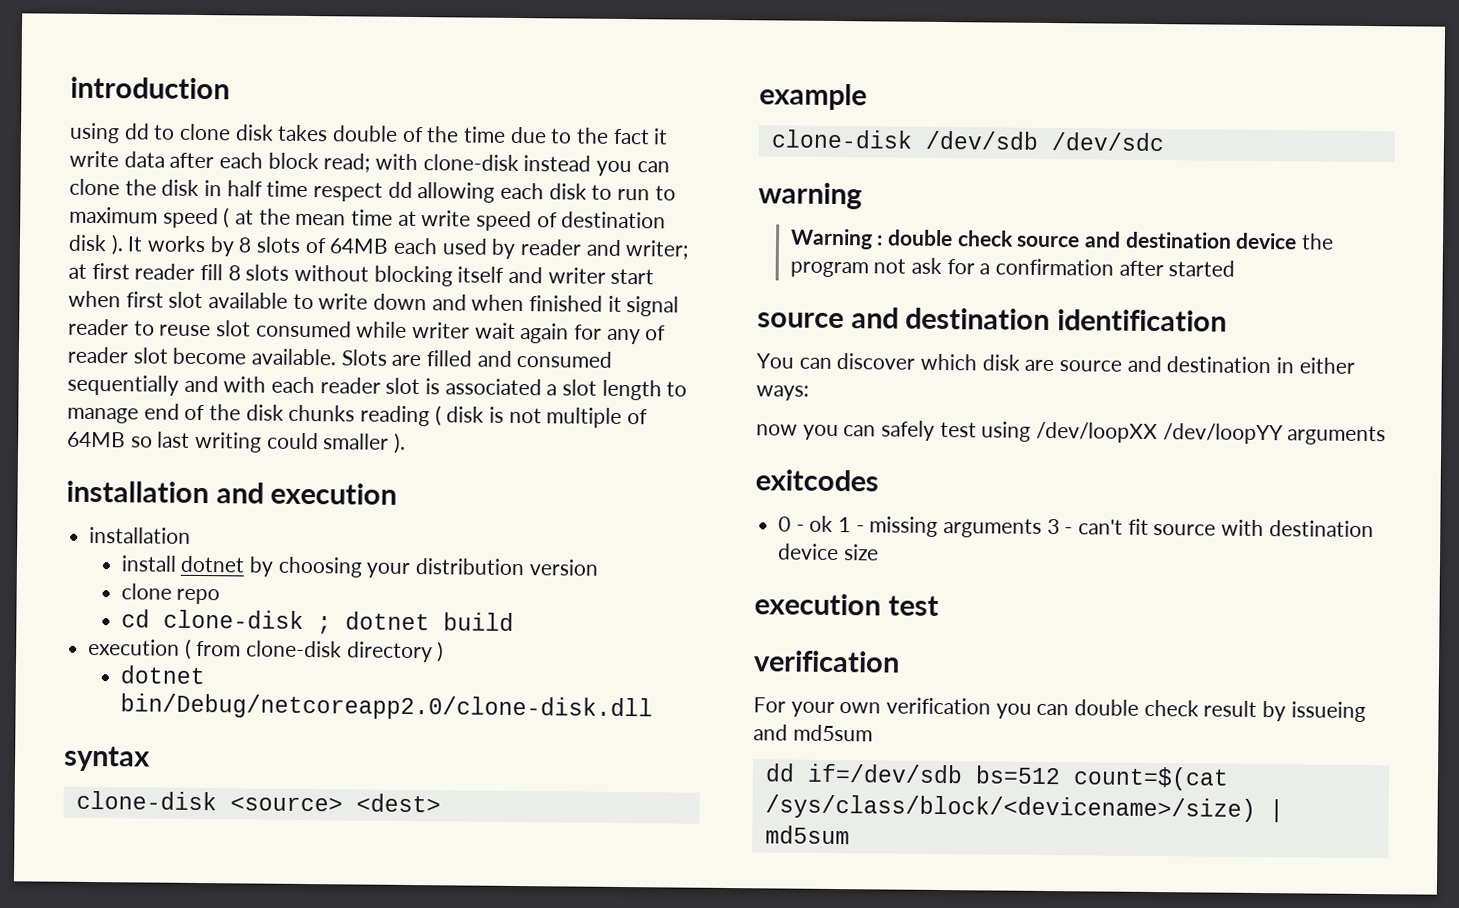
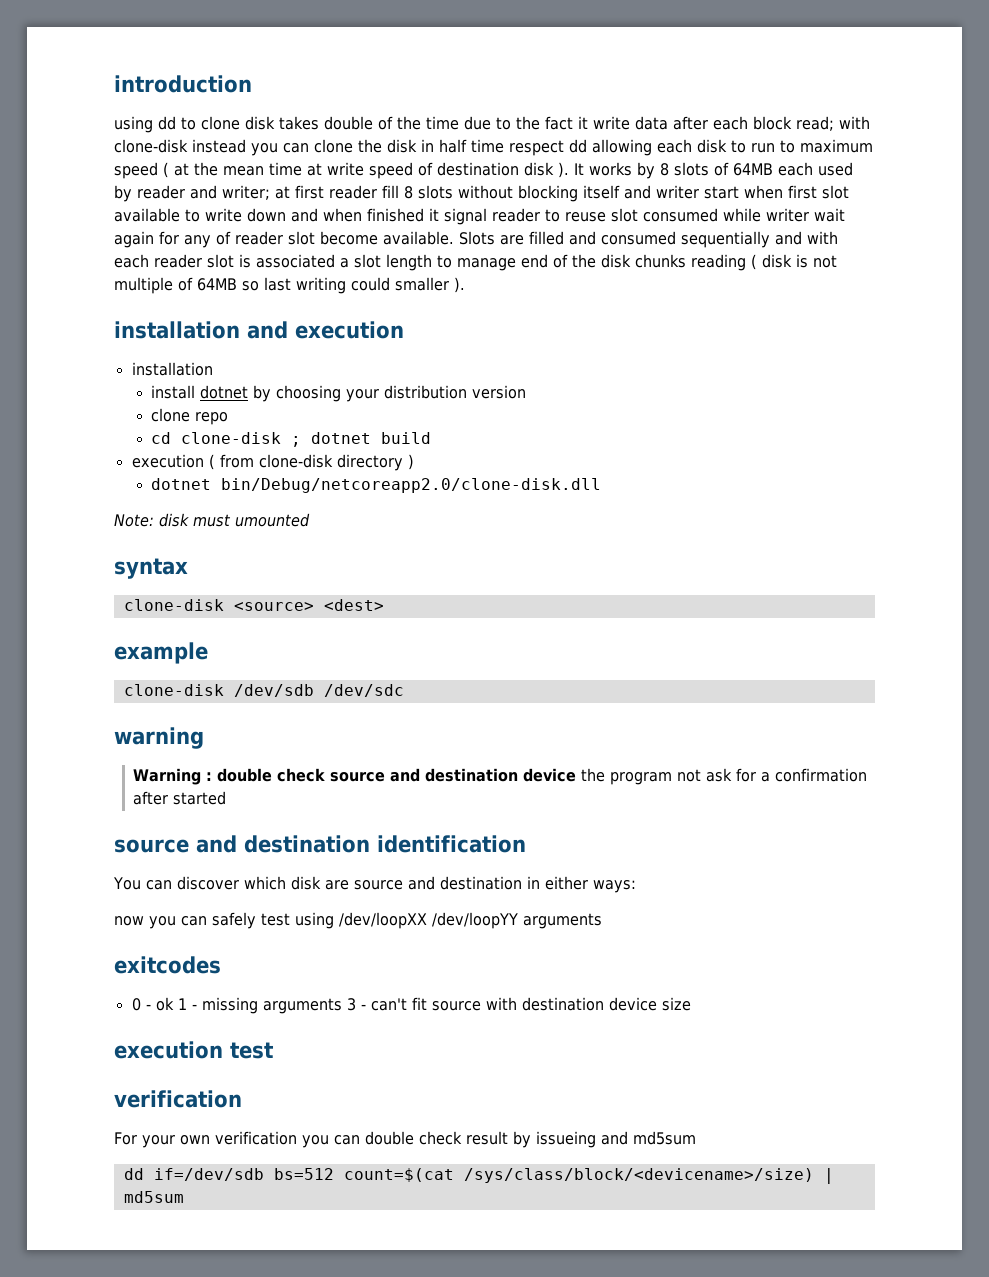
(653, 707) none -> [114,513,310,527] // Note: disk must umounted

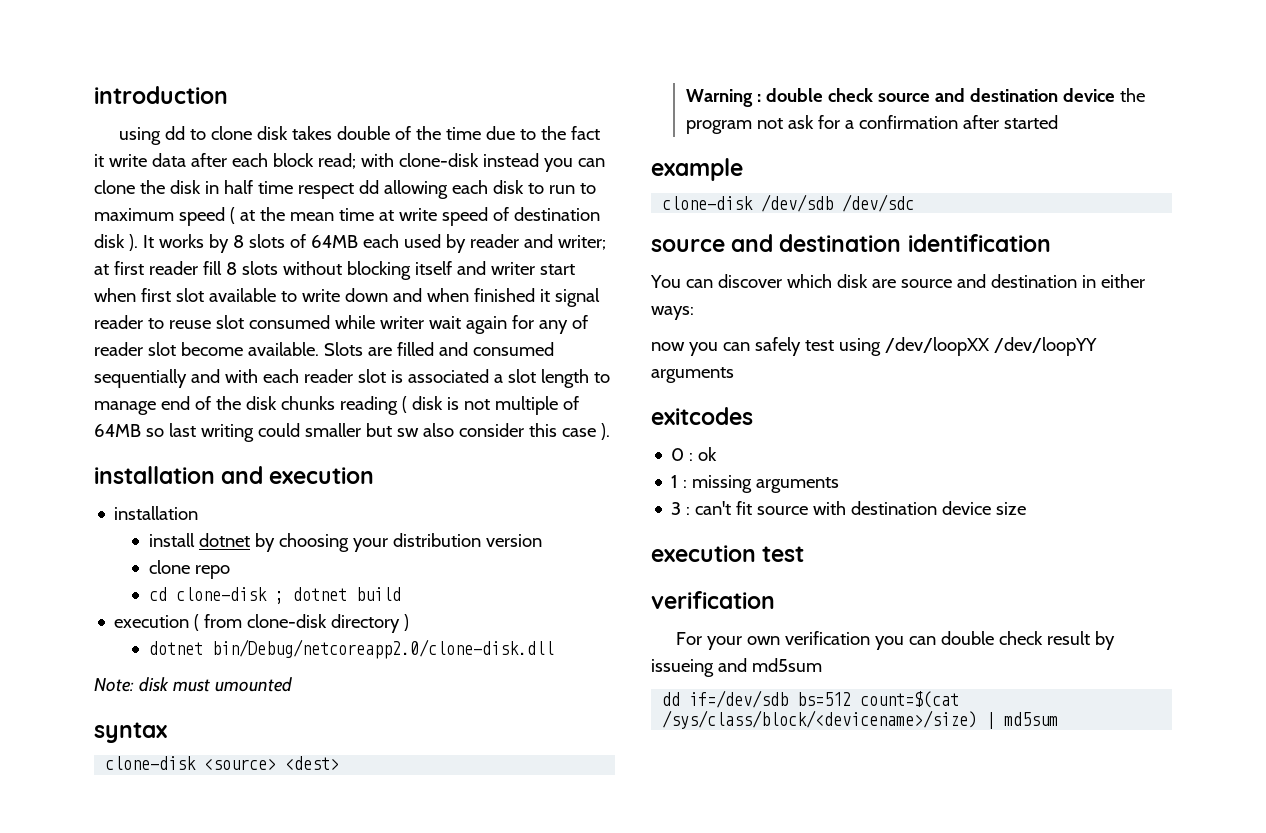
(449, 284) none -> [365,423,596,437] but sw also consider this case
[114,642,208,664] [123,684,404,697] [114,727,204,749] // example // clone-disk /dev/sdb /dev/sdc // warning -> (340, 763) none
(227, 798) none -> [651,158,743,181] [662,194,915,212] // example // clone-disk /dev/sdb /dev/sdc
[145,1004,151,1010] - -> [689,453,694,461] :
[177,998,197,1010] 1 - -> [671,475,688,488] // 1 :
[346,998,366,1011] 3 - -> [671,502,691,515] // 3 :

